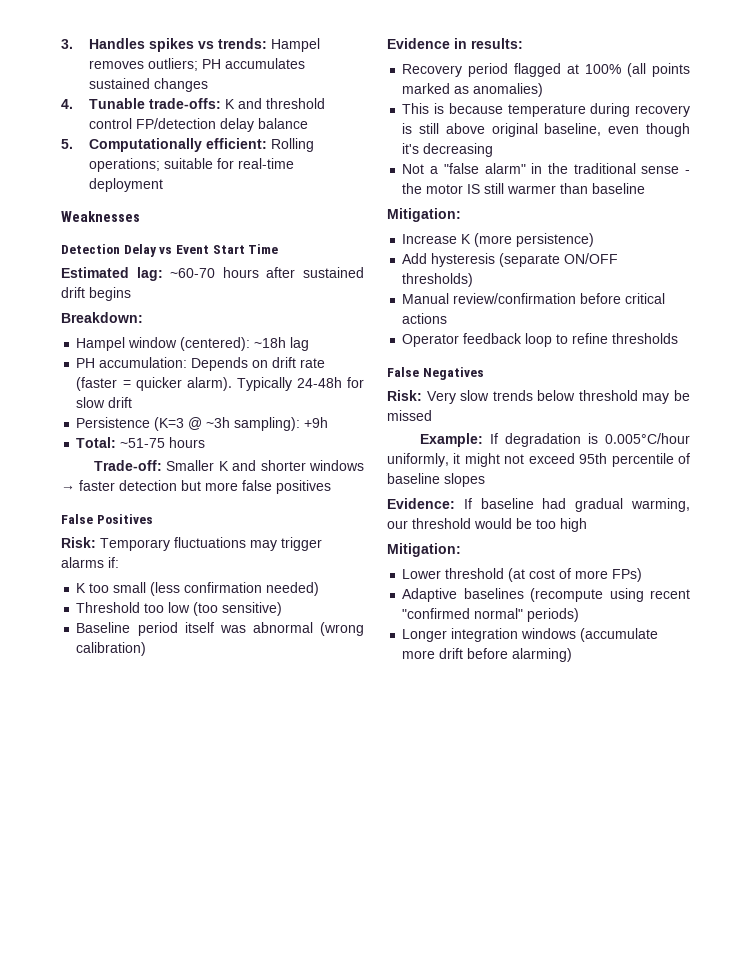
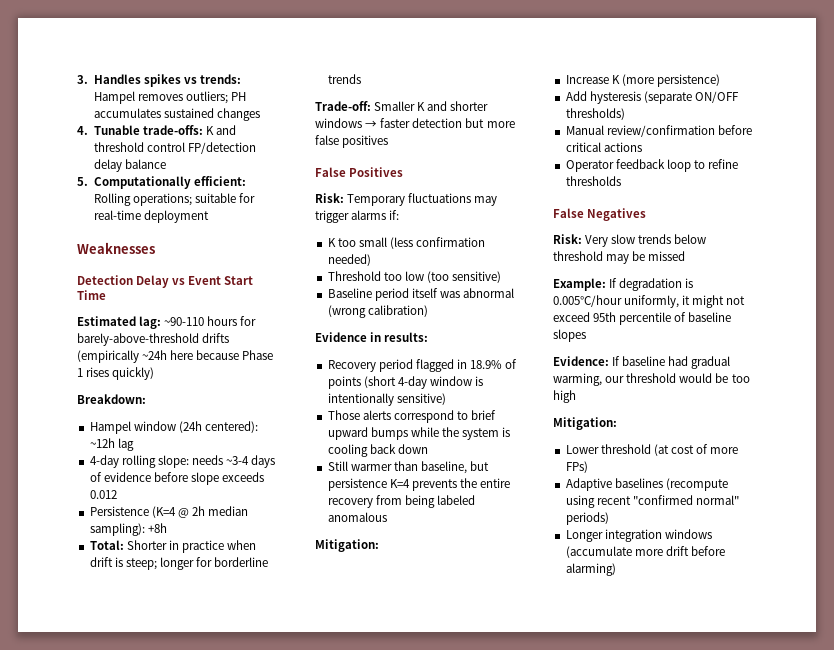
[170,267,364,278] [61,287,131,301] [61,312,143,323] [76,337,310,351] [76,357,326,371] [76,377,364,391] [76,397,133,408] [76,417,329,431] [76,437,206,448] ~60-70 hours after sustained drift begins // Breakdown: // Hampel window (centered): ~18h lag // PH accumulation: Depends on drift rate (faster = quicker alarm). Typically 24-48h for slow drift // Persistence (K=3 @ ~3h sampling): +9h // Total: ~51-75 hours -> [164,316,257,326] [77,333,230,346] [77,350,274,363] [77,367,155,380] [77,394,146,404] [89,421,258,434] [89,438,134,451] [89,455,276,468] [89,472,265,485] [89,490,117,499] [89,506,249,518] [89,523,167,536] [89,540,257,553] [89,557,269,570] [327,74,361,84] ~90-110 hours for barely-above-threshold drifts (empirically ~24h here because Phase 1 rises quickly) // Breakdown: // Hampel window (24h centered): ~12h lag // 4-day rolling slope: needs ~3-4 days of evidence before slope exceeds 0.012 // Persistence (K=4 @ 2h median sampling): +8h // Total: Shorter in practice when drift is steep; longer for borderline trends
[567,63,690,77] [402,83,544,97] [402,103,690,117] [402,123,690,137] [402,143,494,157] [402,163,690,174] [402,183,646,194] at 100% (all points marked as anomalies) // This is because temperature during recovery is still above original baseline, even though it's decreasing // Not a "false alarm" in the traditional sense - the motor IS still warmer than baseline -> [456,359,518,369] [327,376,484,389] [327,393,446,406] [327,410,497,423] [327,427,511,440] [327,444,428,457] [327,461,490,474] [327,478,511,491] [327,495,475,508] [327,512,387,522] in 18.9% of points (short 4-day window is intentionally sensitive) // Those alerts correspond to brief upward bumps while the system is cooling back down // Still warmer than baseline, but persistence K=4 prevents the entire recovery from being labeled anomalous

